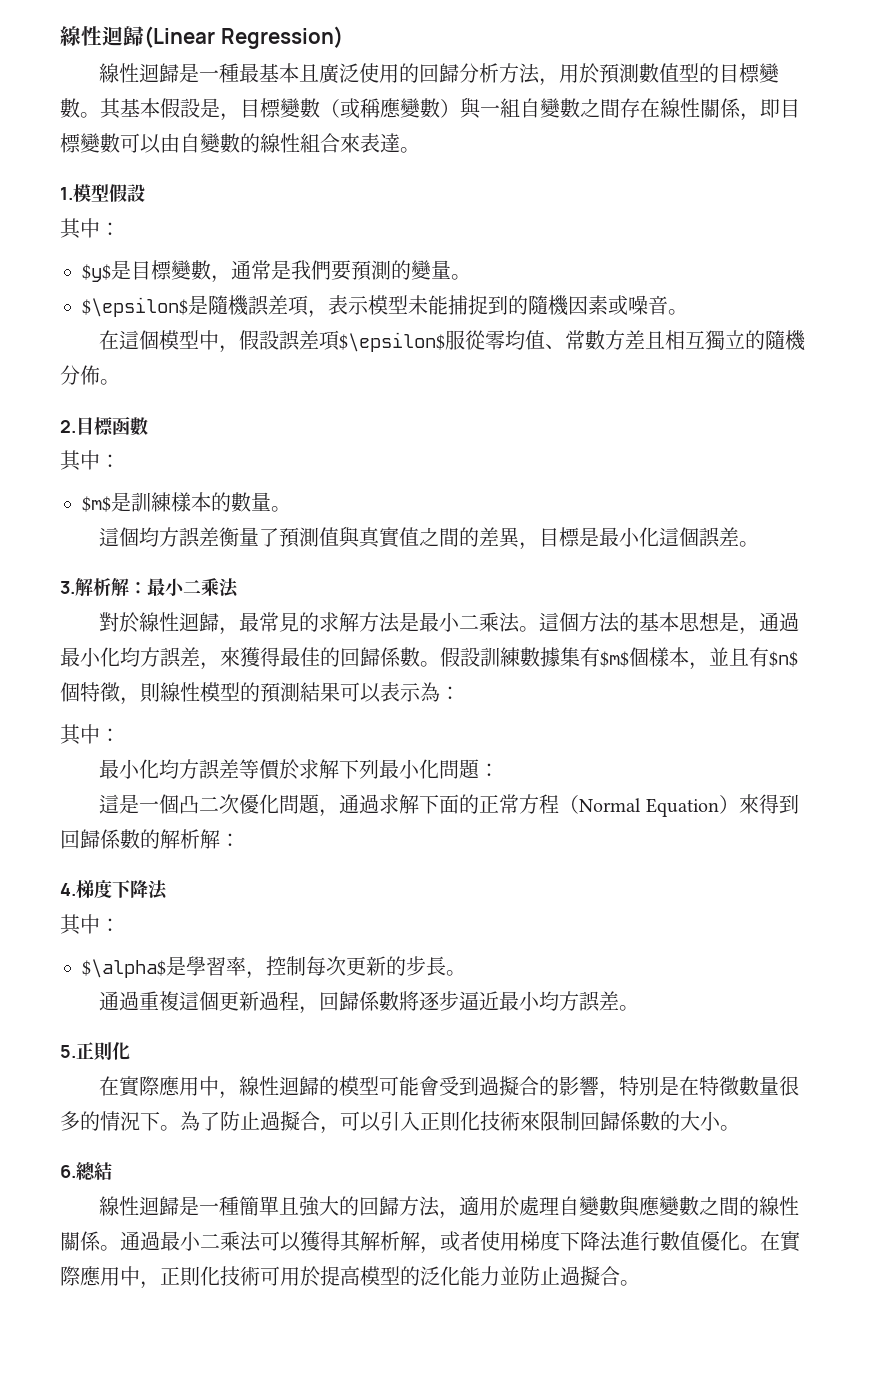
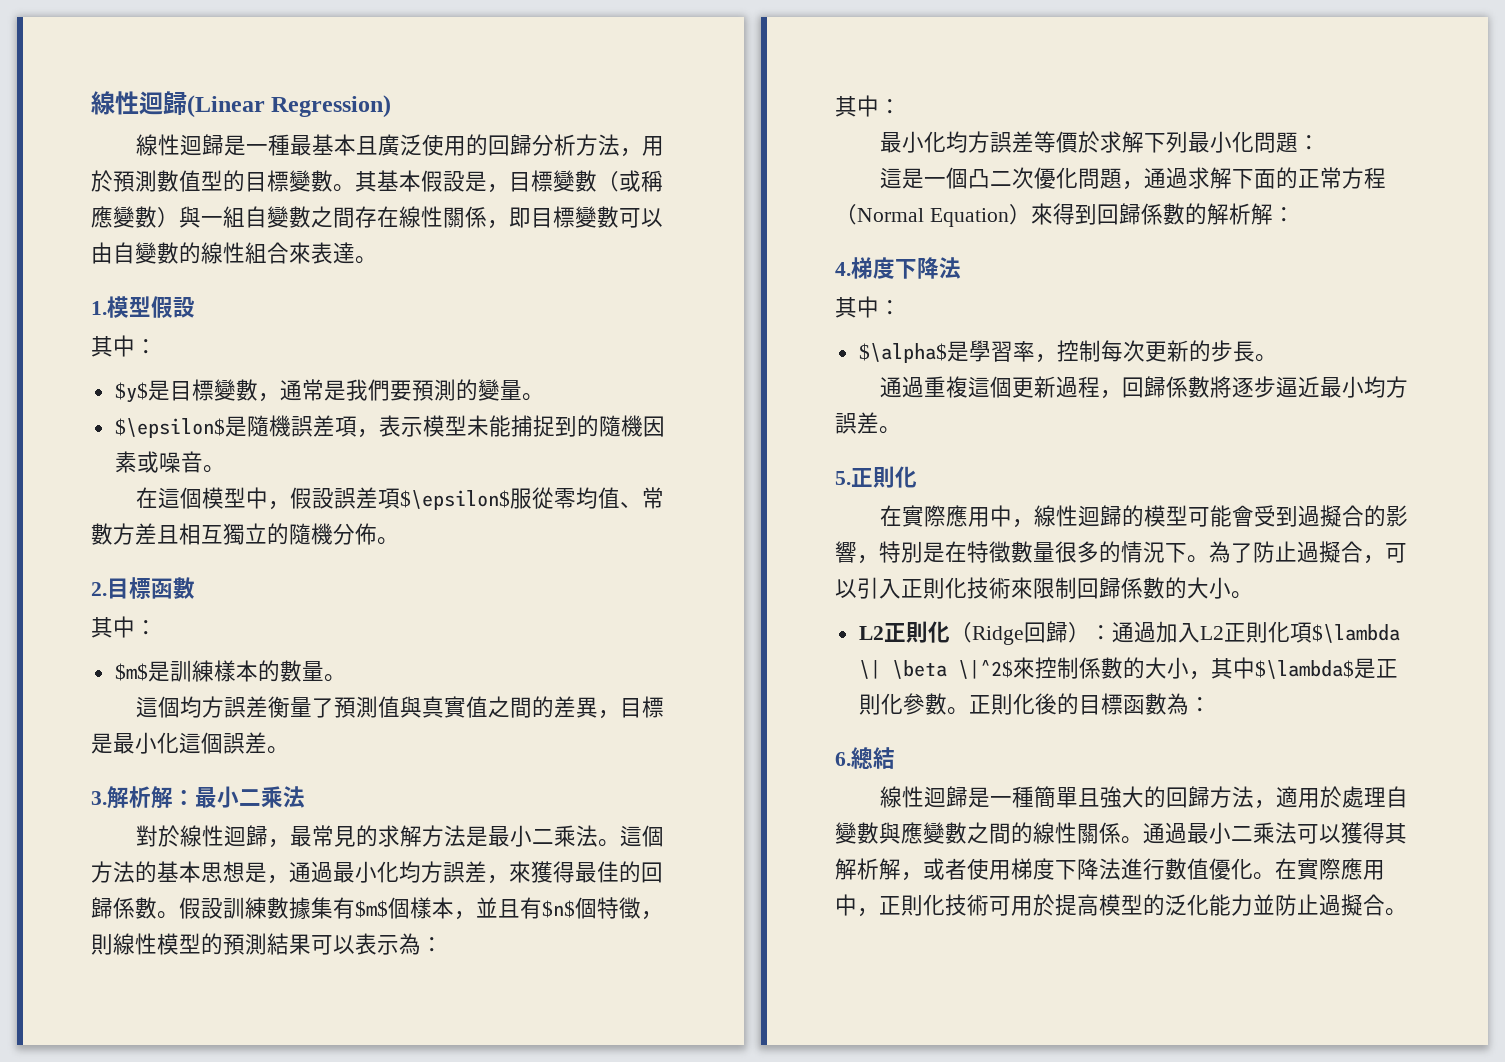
(740, 1128) none -> [858,621,1400,645] [858,657,1398,680] [858,693,1211,715] // L2正則化（Ridge回歸）：通過加入L2正則化項$\lambda \| \beta \|^2$來控制係數的大小，其中$\lambda$是正則化參數。正則化後的目標函數為：

